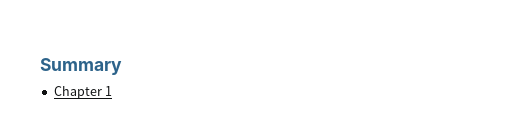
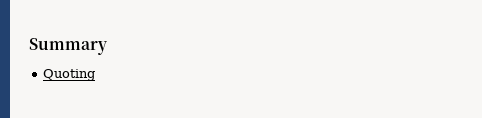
[53,86,113,99] Chapter 1 -> [42,69,95,81] Quoting

